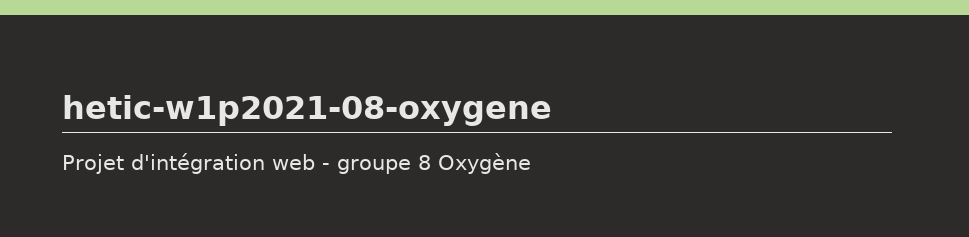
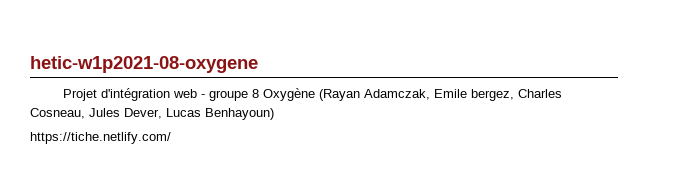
(531, 163) none -> [319,89,563,101] [30,108,274,120] [30,132,171,144] (Rayan Adamczak, Emile bergez, Charles Cosneau, Jules Dever, Lucas Benhayoun) // https://tiche.netlify.com/

